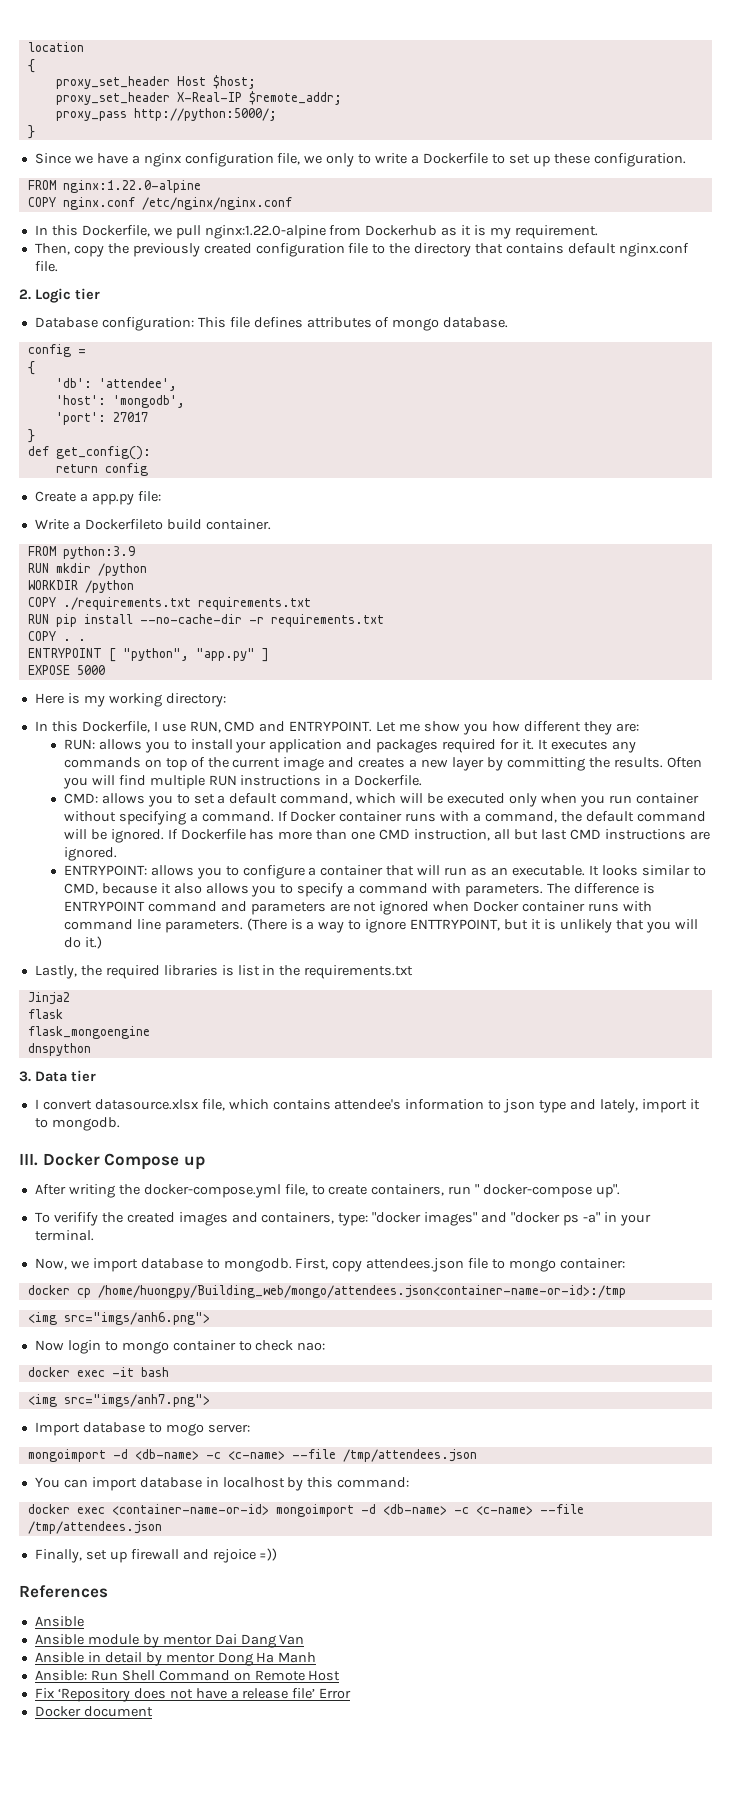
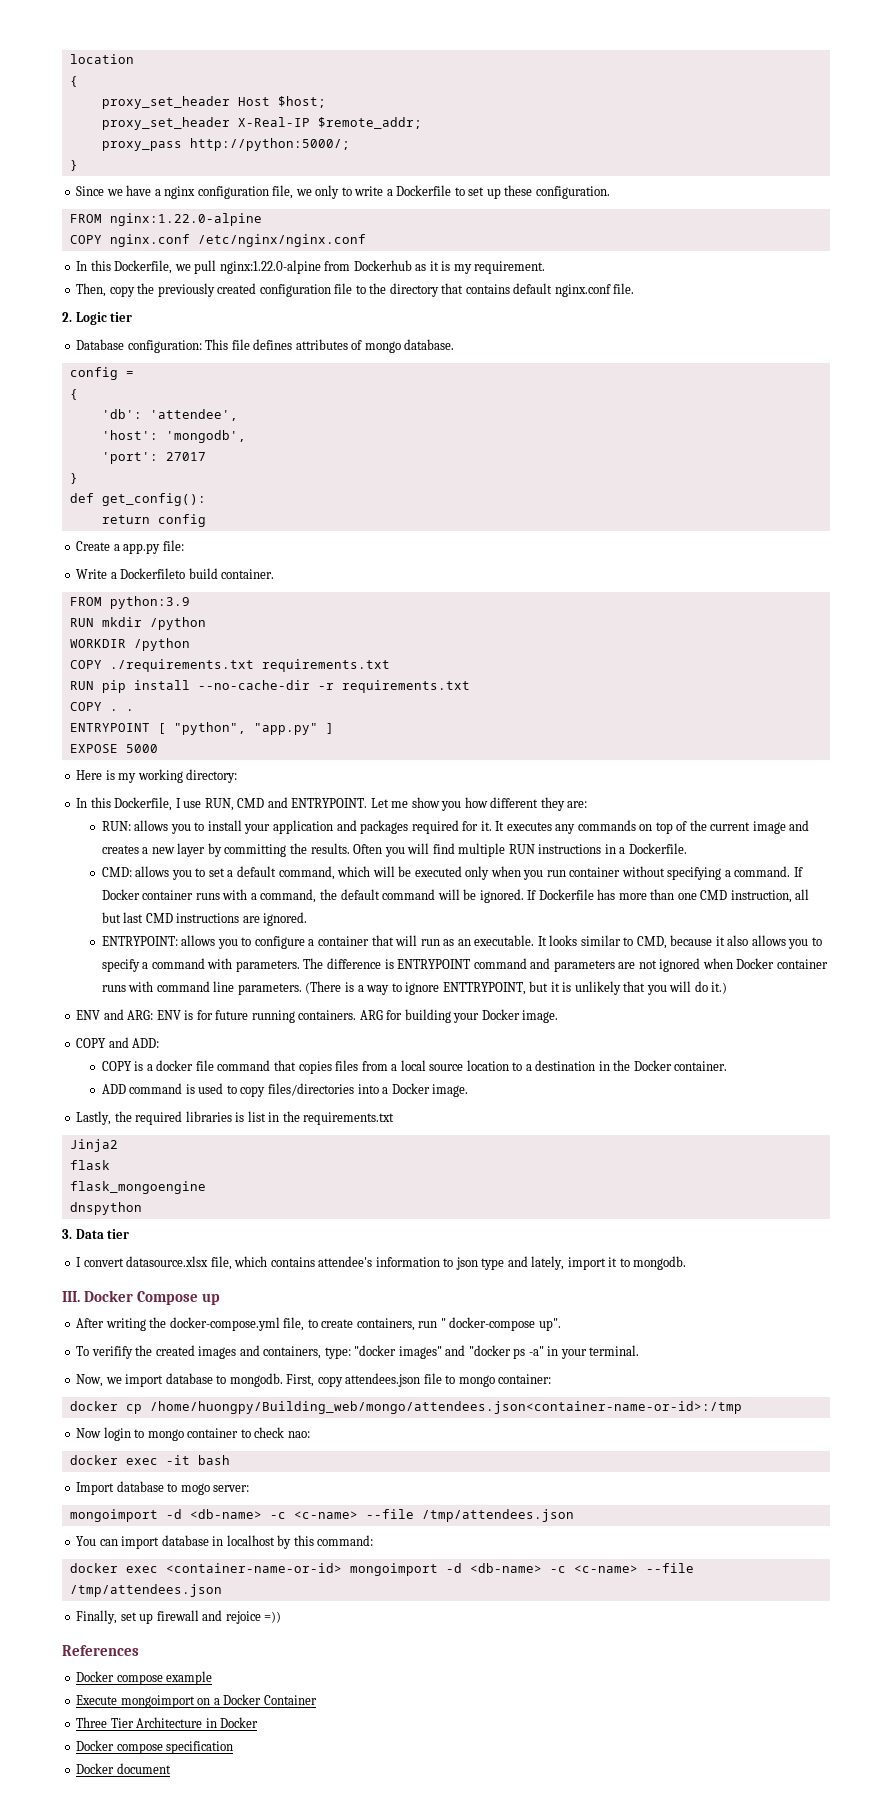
(102, 942) none -> [76,1009,559,1023] [76,1037,160,1048] [101,1060,728,1074] [101,1083,469,1097] // ENV and ARG: ENV is for future running containers. ARG for building your Docker image. // COPY and ADD: // COPY is a docker file command that copies files from a local source location to a destination in the Docker container. // ADD command is used to copy files/directories into a Docker image.
[27,1312,210,1325] // <img src="imgs/anh6.png"> -> (742, 1407) none
[27,1394,210,1407] // <img src="imgs/anh7.png"> -> (230, 1460) none
[34,1616,84,1627] [34,1634,305,1648] [34,1652,317,1666] [34,1670,341,1681] [34,1688,352,1702] Ansible // Ansible module by mentor Dai Dang Van // Ansible in detail by mentor Dong Ha Manh // Ansible: Run Shell Command on Remote Host // Fix ‘Repository does not have a release file’ Error -> [76,1671,213,1685] [76,1694,317,1708] [76,1717,259,1728] [76,1740,234,1754] Docker compose example // Execute mongoimport on a Docker Container // Three Tier Architecture in Docker // Docker compose specification

